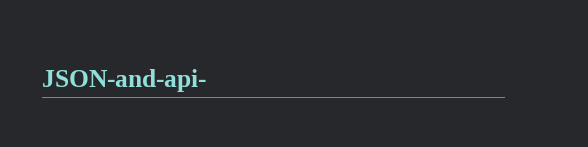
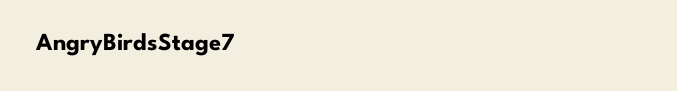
[42,69,206,92] JSON-and-api- -> [35,33,234,56] AngryBirdsStage7

